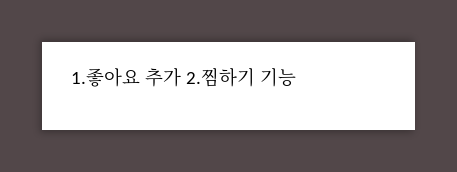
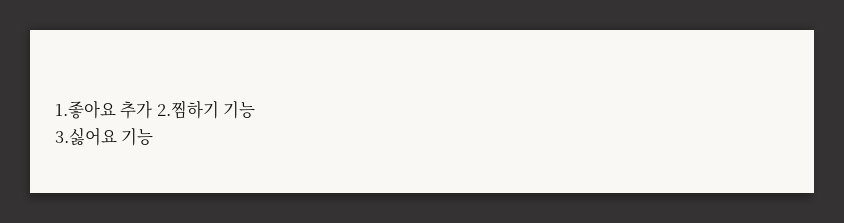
(296, 77) none -> [55,127,154,146] // 3.싫어요 기능

